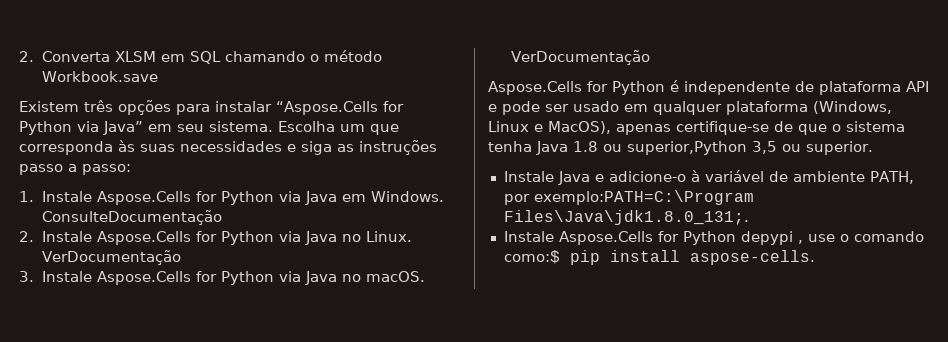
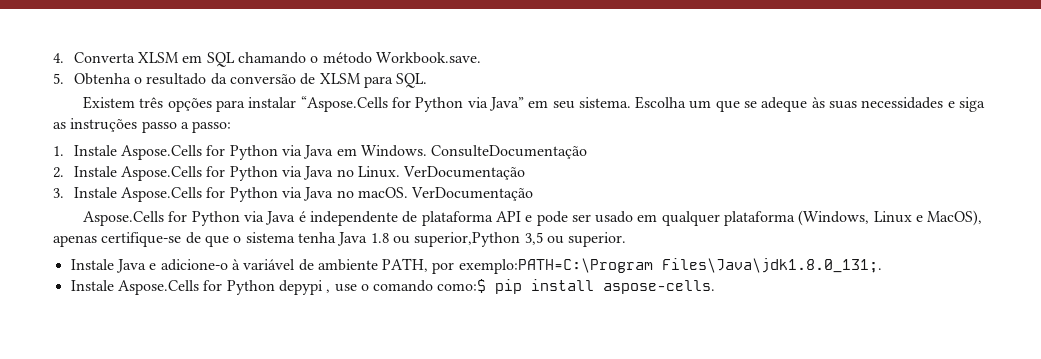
[19,51,34,62] 2. -> [53,53,64,63] 4.
[41,71,158,82] Workbook.save -> [375,52,481,64] [53,73,428,88] Workbook.save. // 5. Obtenha o resultado da conversão de XLSM para SQL.
[19,141,113,155] corresponda -> [744,97,808,112] se adeque
(665, 88) none -> [243,211,296,225] via Java

